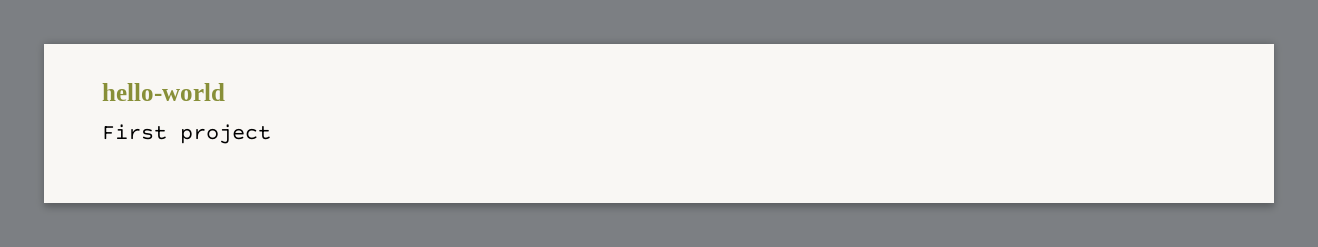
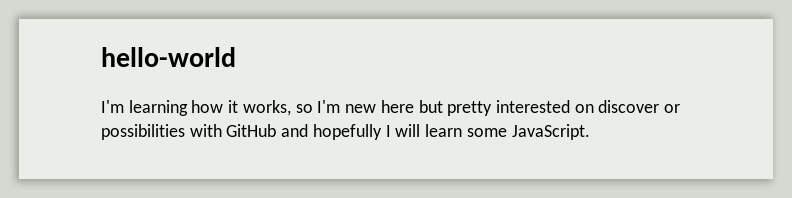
[102,124,271,144] First project -> [101,100,681,116] [101,124,590,140] I'm learning how it works, so I'm new here but pretty interested on discover or possibilities with GitHub and hopefully I will learn some JavaScript.

